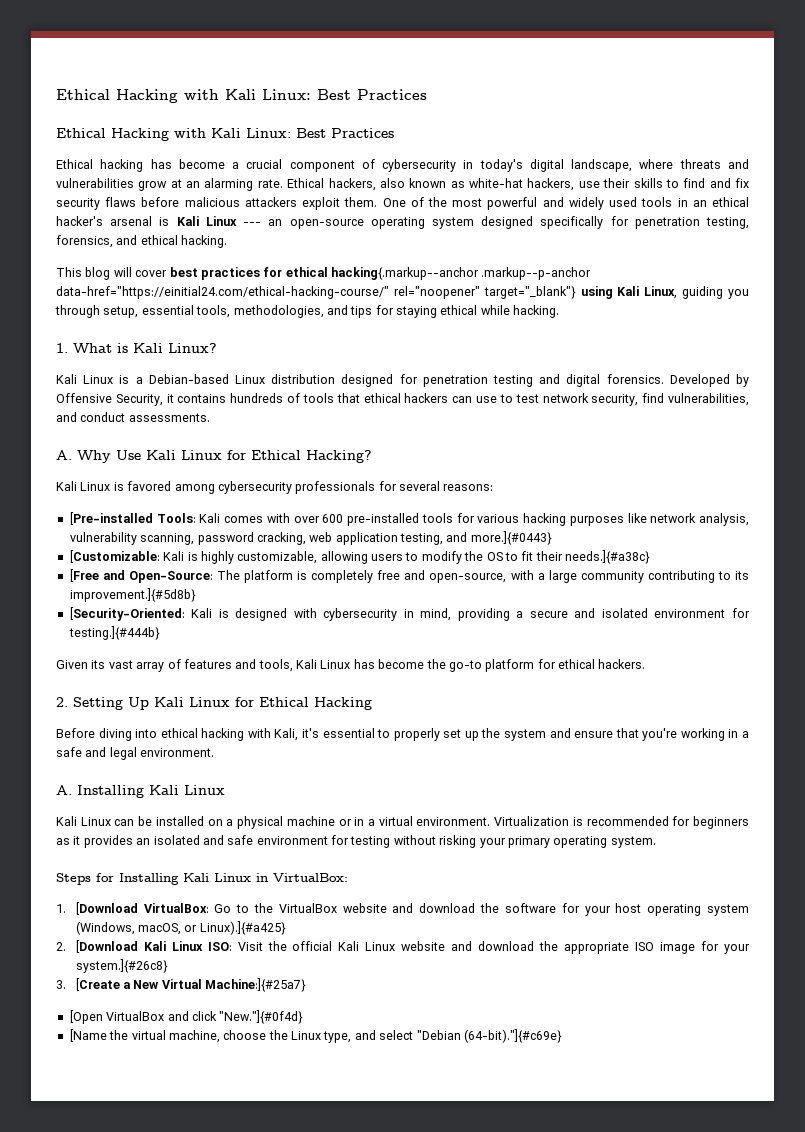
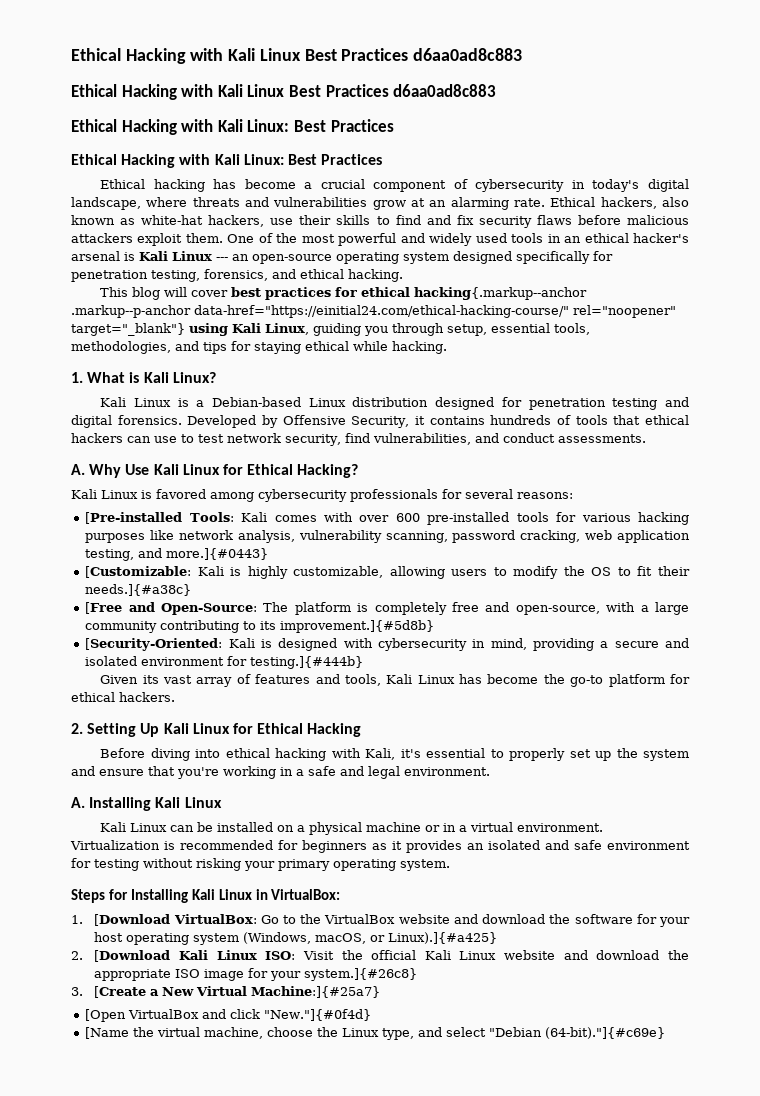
[56,89,256,103] Ethical Hacking with Kali -> [71,48,523,64] [71,84,497,100] [71,119,243,135] Ethical Hacking with Kali Linux Best Practices d6aa0ad8c883 // Ethical Hacking with Kali Linux Best Practices d6aa0ad8c883 // Ethical Hacking with Kali

